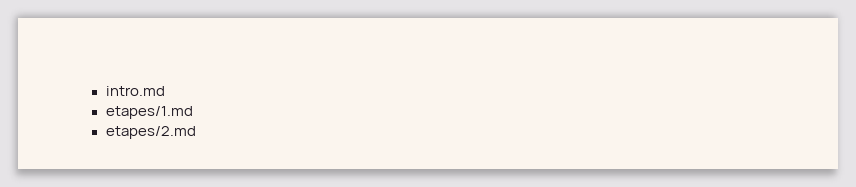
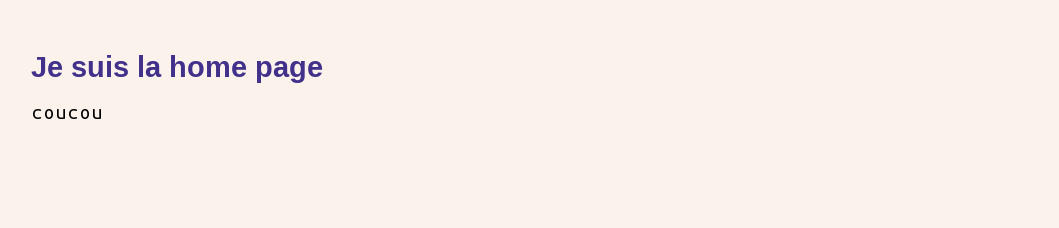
[105,86,165,96] [105,106,193,119] [105,126,196,139] intro.md // etapes/1.md // etapes/2.md -> [31,55,323,83] [31,109,103,119] Je suis la home page // coucou

